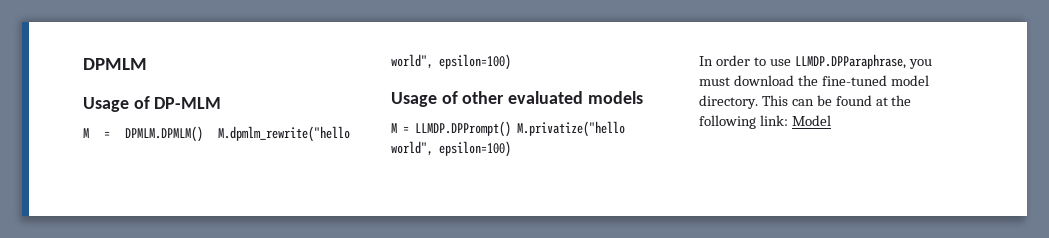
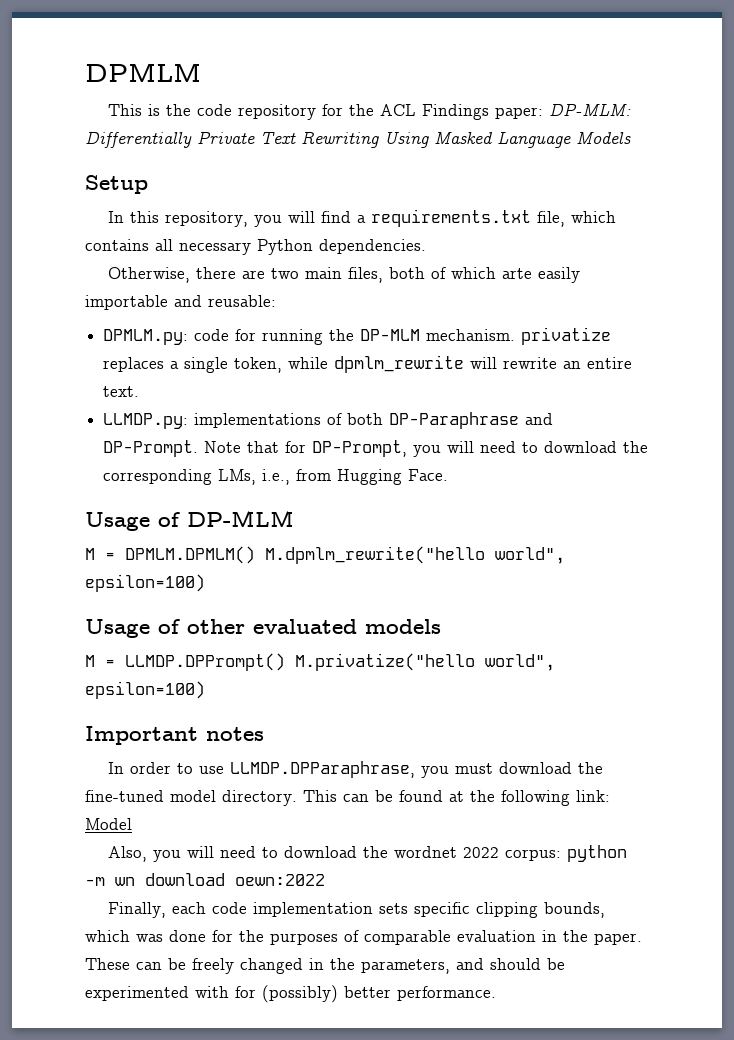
(147, 64) none -> [108,103,632,120] [85,131,631,148] [85,175,148,194] [108,209,617,227] [85,239,426,255] [108,267,581,283] [85,295,276,310] [103,327,612,345] [103,355,633,373] [103,386,140,397] [103,412,554,429] [103,440,649,457] [103,469,449,485] // This is the code repository for the ACL Findings paper: DP-MLM: Differentially Private Text Rewriting Using Masked Language Models // Setup // In this repository, you will find a requirements.txt file, which contains all necessary Python dependencies. // Otherwise, there are two main files, both of which arte easily importable and reusable: // DPMLM.py: code for running the DP-MLM mechanism. privatize replaces a single token, while dpmlm_rewrite will rewrite an entire text. // LLMDP.py: implementations of both DP-Paraphrase and DP-Prompt. Note that for DP-Prompt, you will need to download the corresponding LMs, i.e., from Hugging Face.
(511, 149) none -> [85,726,264,745] // Important notes
(831, 120) none -> [108,845,628,862] [85,873,325,886] [108,902,606,918] [85,930,642,945] [85,958,565,974] [85,985,496,1003] // Also, you will need to download the wordnet 2022 corpus: python -m wn download oewn:2022 // Finally, each code implementation sets specific clipping bounds, which was done for the purposes of comparable evaluation in the paper. These can be freely changed in the parameters, and should be experimented with for (possibly) better performance.

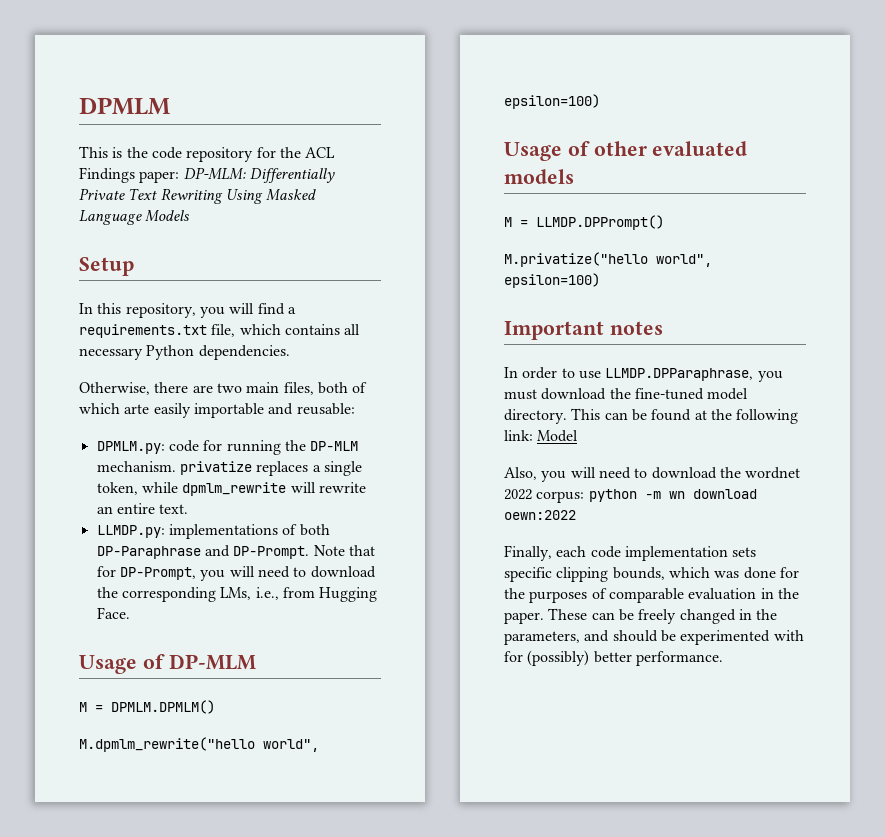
(255, 555) none -> (215, 707) //
(285, 662) none -> (664, 222) //

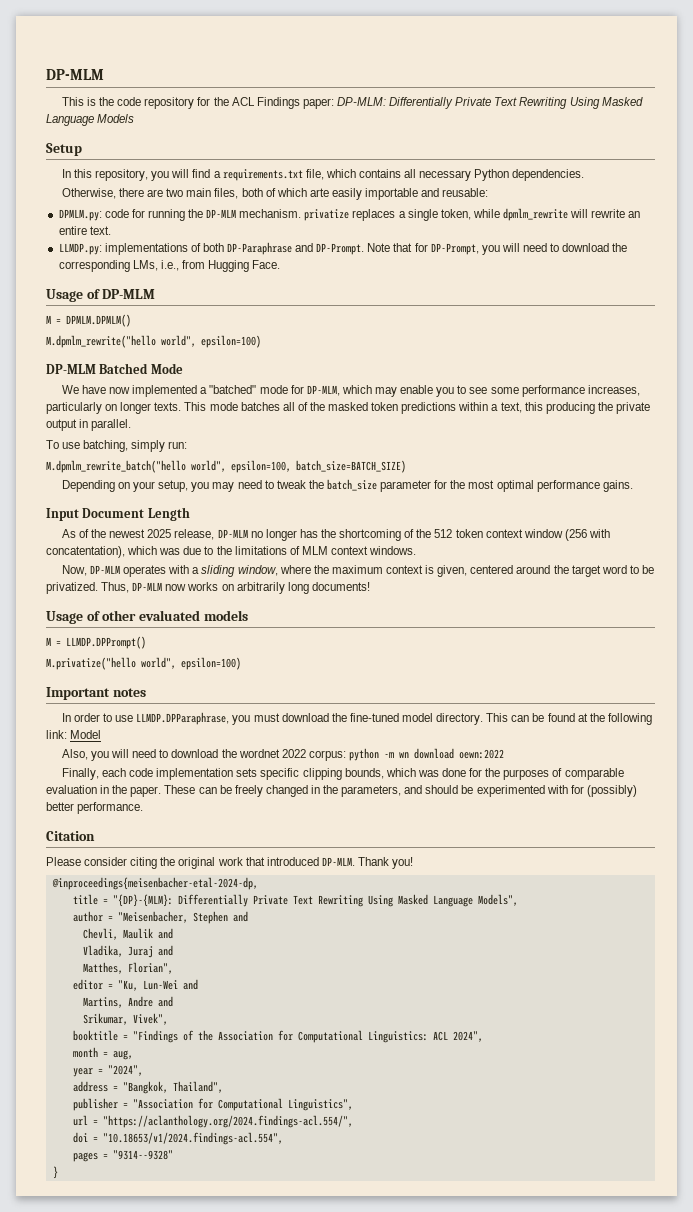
[79,97,171,115] DPMLM -> [46,69,104,80] DP-MLM
(600, 101) none -> [46,363,183,374] [61,385,640,397] [46,402,650,414] [46,419,132,431] [46,440,188,452] [46,460,406,473] [61,479,633,492] [46,507,190,521] [61,529,610,541] [46,546,417,558] [61,565,654,577] [46,582,370,594] // DP-MLM Batched Mode // We have now implemented a "batched" mode for DP-MLM, which may enable you to see some performance increases, particularly on longer texts. This mode batches all of the masked token predictions within a text, this producing the private output in parallel. // To use batching, simply run: // M.dpmlm_rewrite_batch("hello world", epsilon=100, batch_size=BATCH_SIZE) // Depending on your setup, you may need to tweak the batch_size parameter for the most optimal performance gains. // Input Document Length // As of the newest 2025 release, DP-MLM no longer has the shortcoming of the 512 token context window (256 with concatentation), which was due to the limitations of MLM context windows. // Now, DP-MLM operates with a sliding window, where the maximum context is given, centered around the target word to be privatized. Thus, DP-MLM now works on arbitrarily long documents!
(723, 658) none -> [46,831,95,841] [46,857,414,869] [51,877,258,890] [72,894,518,907] [72,911,248,924] [82,928,173,940] [82,945,173,958] [82,962,173,974] [72,979,198,991] [82,996,173,1008] [82,1013,168,1025] [72,1030,483,1043] [72,1047,133,1060] [72,1065,143,1077] [72,1081,223,1094] [72,1098,353,1111] [72,1115,353,1128] [72,1132,283,1145] [72,1150,173,1162] [52,1166,58,1179] // Citation // Please consider citing the original work that introduced DP-MLM. Thank you! // @inproceedings{meisenbacher-etal-2024-dp, // title = "{DP}-{MLM}: Differentially Private Text Rewriting Using Masked Language Models", // author = "Meisenbacher, Stephen and // Chevli, Maulik and // Vladika, Juraj and // Matthes, Florian", // editor = "Ku, Lun-Wei and // Martins, Andre and // Srikumar, Vivek", // booktitle = "Findings of the Association for Computational Linguistics: ACL 2024", // month = aug, // year = "2024", // address = "Bangkok, Thailand", // publisher = "Association for Computational Linguistics", // url = "https://aclanthology.org/2024.findings-acl.554/", // doi = "10.18653/v1/2024.findings-acl.554", // pages = "9314--9328" // }

